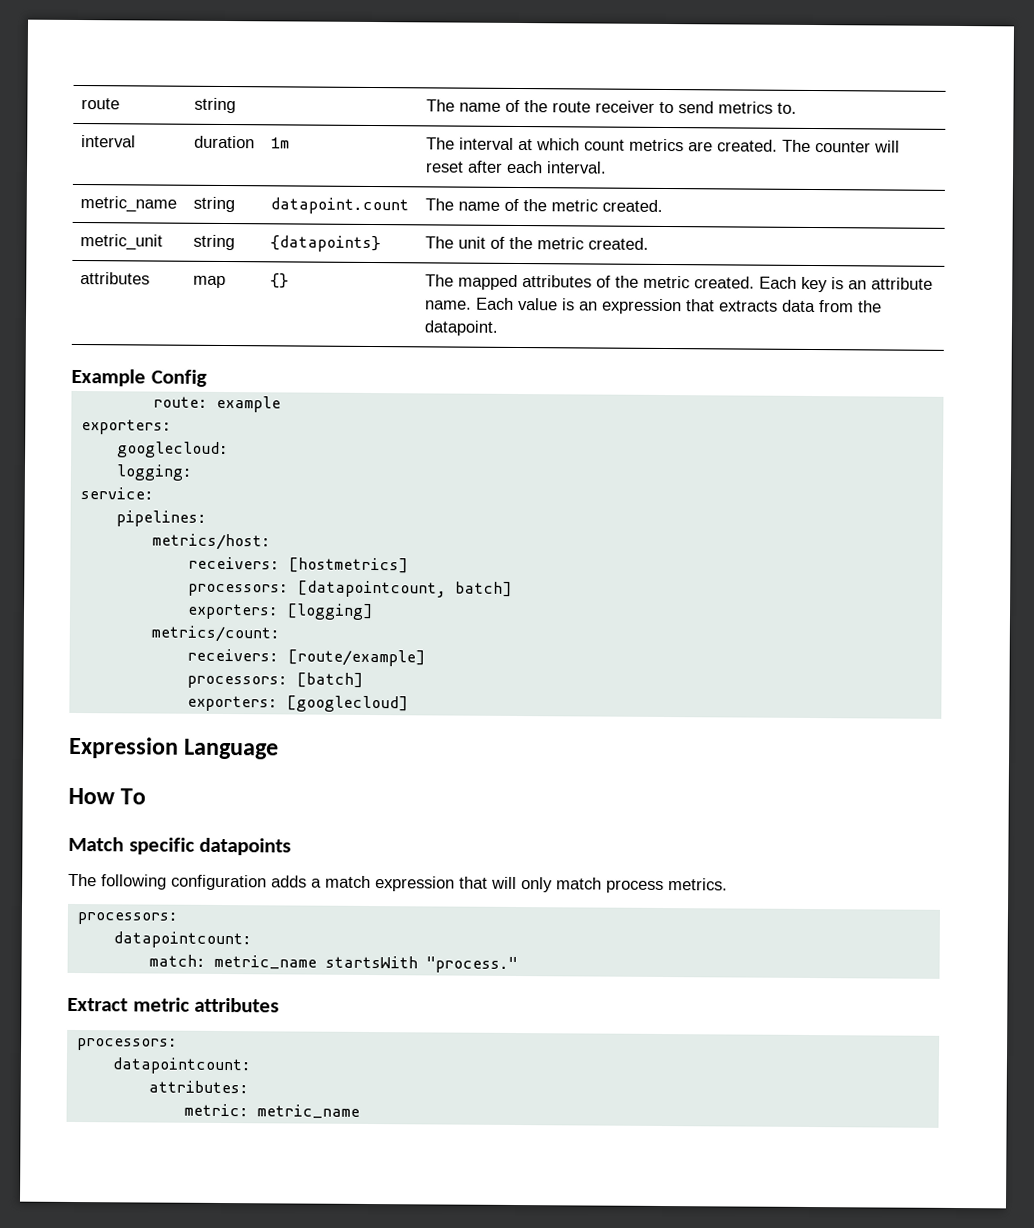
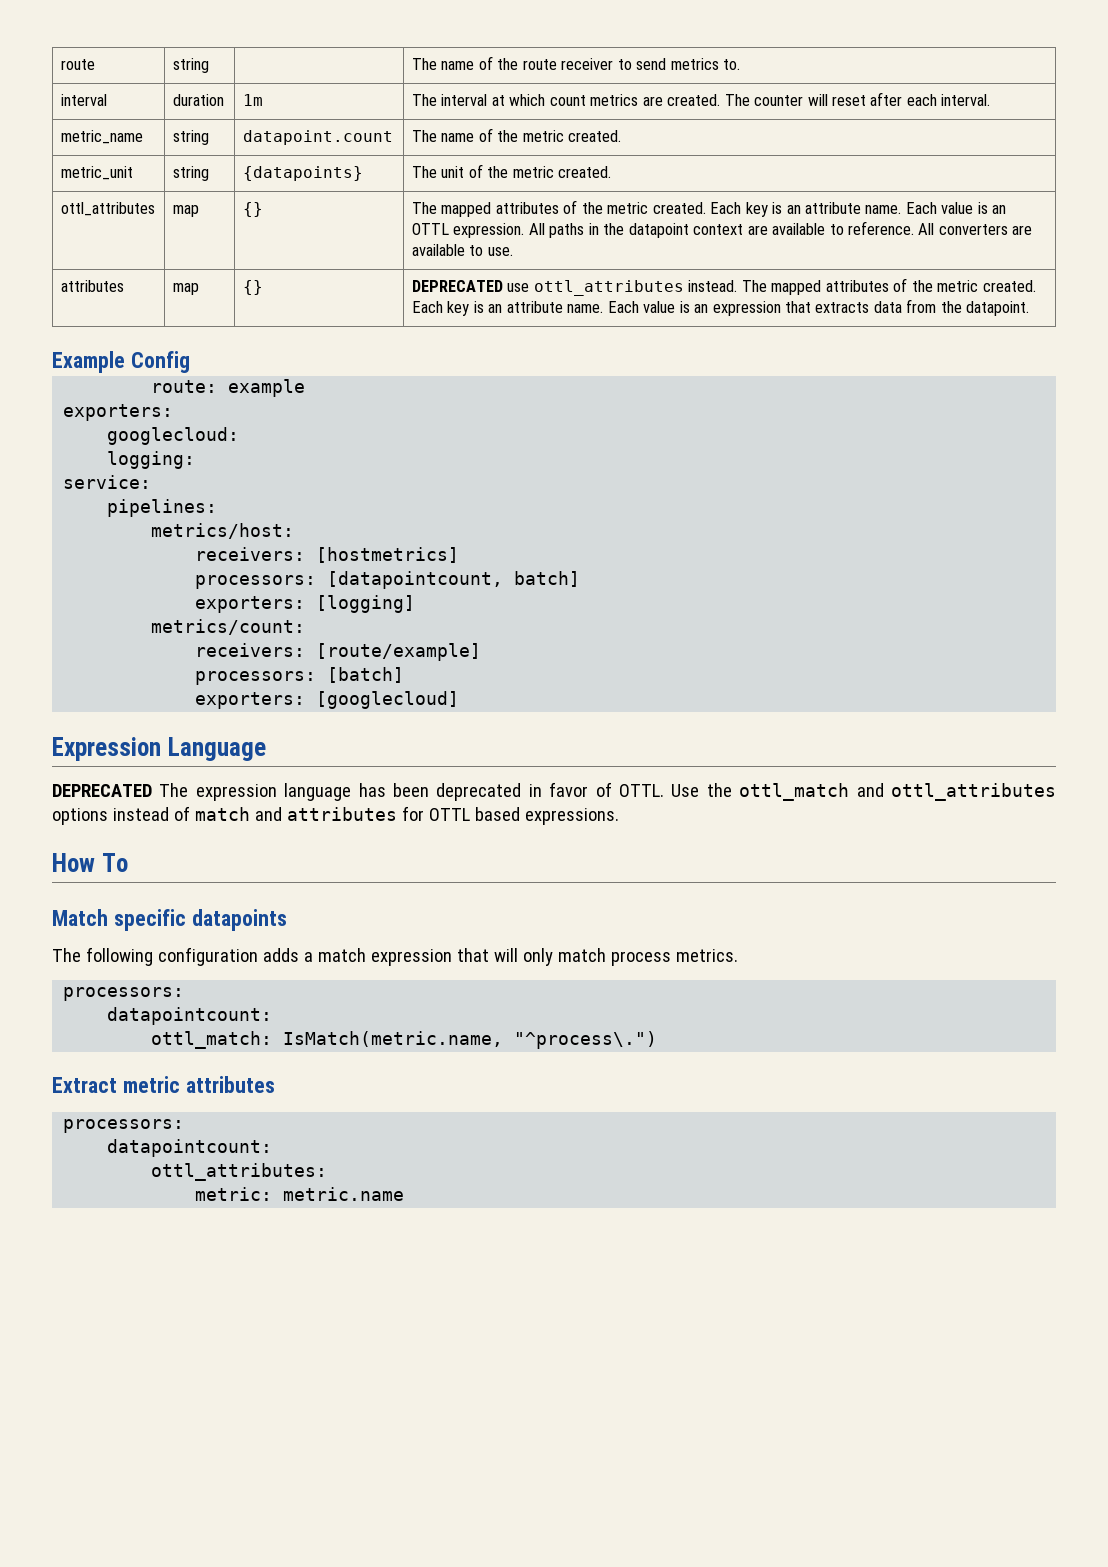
(650, 243) none -> [60,202,155,216] [172,205,199,217] [242,202,263,217] [411,200,1007,217] [411,221,1033,238] [411,244,513,256] // ottl_attributes | map | {} | The mapped attributes of the metric created. Each key is an attribute name. Each value is an OTTL expression. All paths in the datapoint context are available to reference. All converters are available to use.
(290, 281) none -> [411,280,738,296] DEPRECATED use ottl_attributes instead.
(280, 749) none -> [52,782,1056,801] [52,806,619,825] // DEPRECATED The expression language has been deprecated in favor of OTTL. Use the ottl_match and ottl_attributes options instead of match and attributes for OTTL based expressions.
[148,954,518,974] match: metric_name startsWith "process." -> [151,1031,658,1049] ottl_match: IsMatch(metric.name, "^process\.")
[147,1080,249,1094] attributes: -> [151,1163,328,1181] ottl_attributes:
[256,1104,360,1119] metric_name -> [283,1187,405,1201] metric.name

